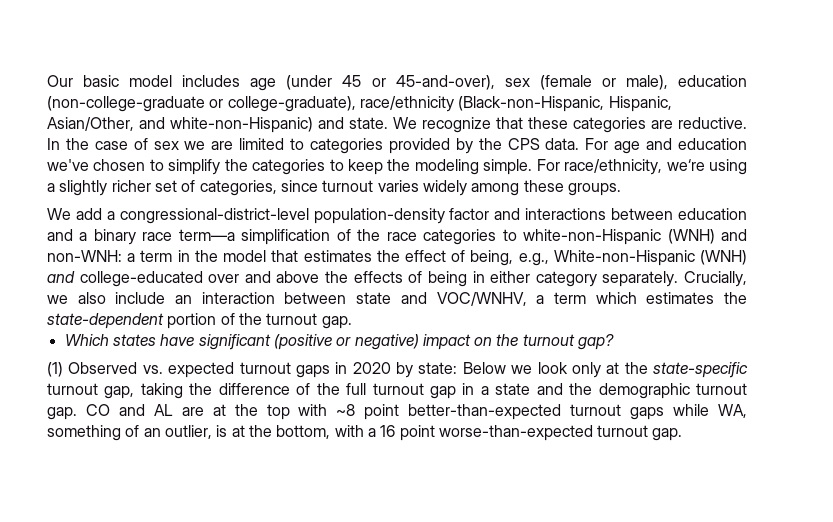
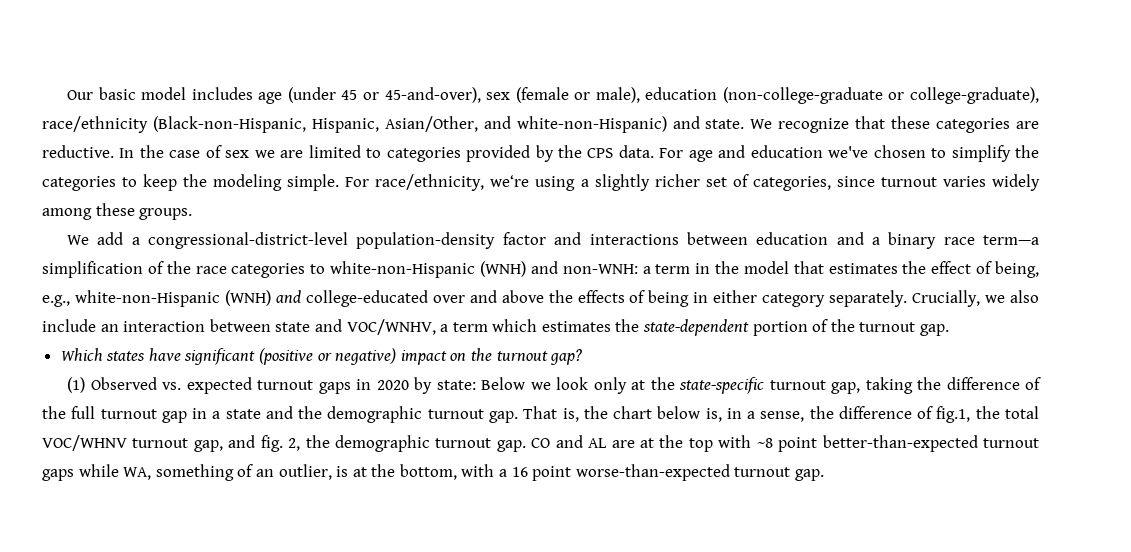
[553,250,695,266] White-non-Hispanic -> [74,290,220,307] white-non-Hispanic
(77, 413) none -> [523,406,1039,423] [42,435,526,452] That is, the chart below is, in a sense, the difference of fig.1, the total VOC/WHNV turnout gap, and fig. 2, the demographic turnout gap.

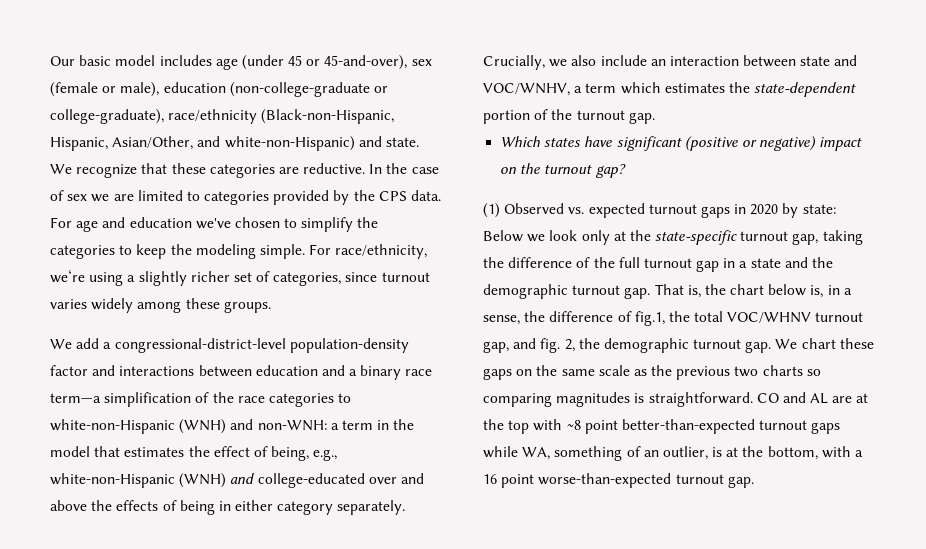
(526, 446) none -> [775,338,874,349] [483,365,821,380] [483,392,753,407] We chart these gaps on the same scale as the previous two charts so comparing magnitudes is straightforward.

